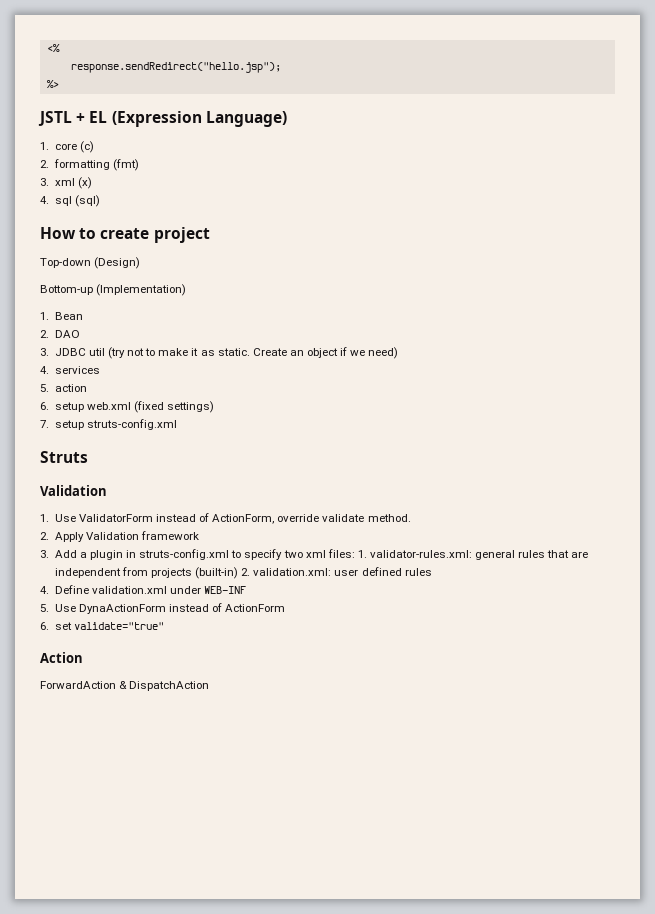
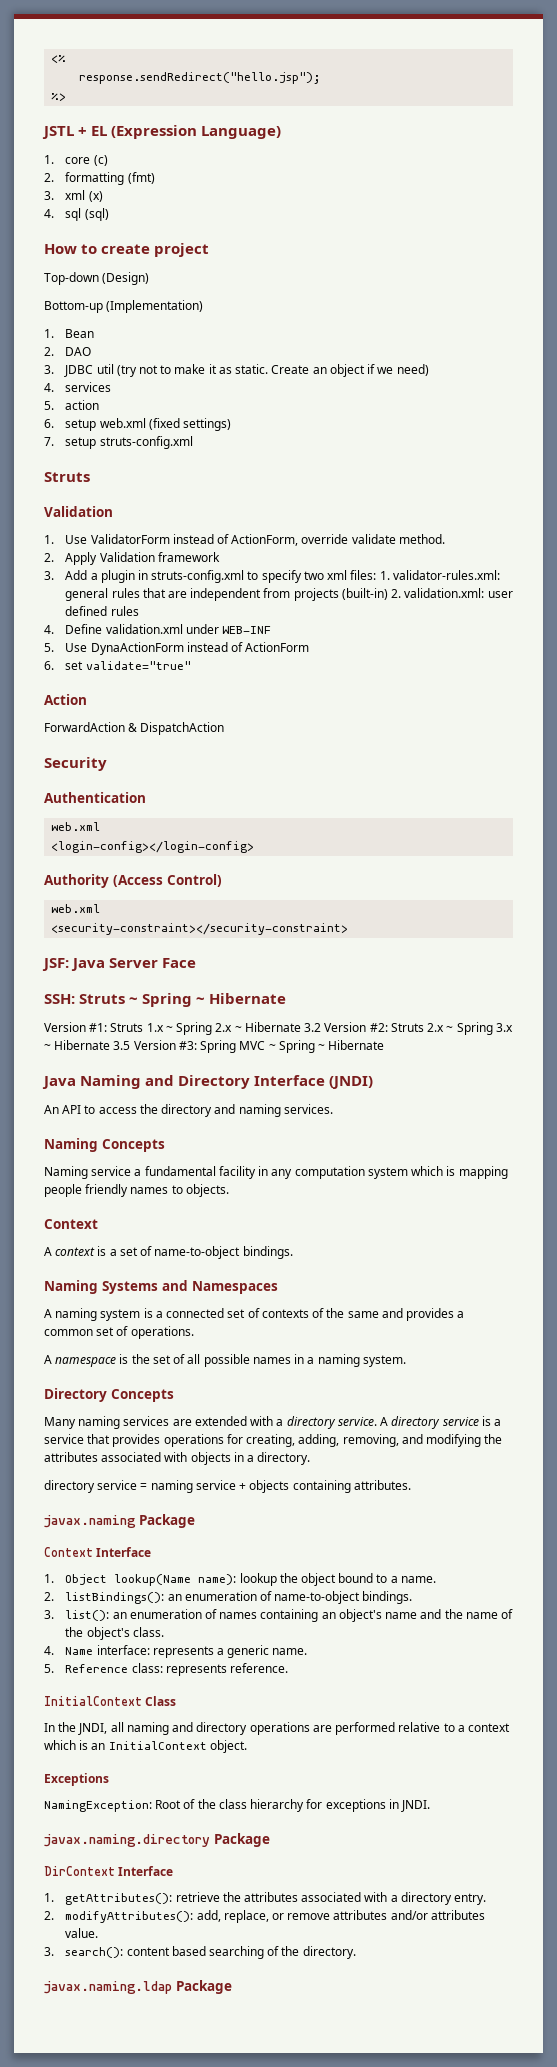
(210, 686) none -> [44,757,107,771] [44,792,146,803] [51,822,101,831] [51,841,255,853] [44,874,222,888] [51,904,101,913] [51,923,349,935] [42,958,197,971] [44,993,287,1007] [44,1022,513,1035] [44,1040,385,1053] [42,1075,374,1089] [44,1104,333,1117] [44,1138,165,1152] [44,1166,508,1179] [44,1184,229,1197] [44,1219,98,1229] [44,1246,293,1259] [44,1280,278,1294] [44,1308,465,1321] [44,1326,194,1339] [44,1354,406,1367] [44,1388,174,1402] [44,1416,502,1429] [44,1434,503,1447] [44,1452,311,1465] [44,1480,411,1493] [44,1514,195,1528] [44,1547,152,1557] [44,1573,436,1586] [44,1591,413,1604] [44,1609,514,1622] [65,1627,164,1640] [44,1645,308,1658] [44,1663,288,1676] [44,1696,177,1706] [44,1722,511,1735] [44,1740,247,1753] [44,1773,109,1786] [44,1799,431,1812] [44,1833,270,1847] [44,1866,174,1876] [44,1892,487,1905] [44,1910,485,1923] [65,1928,99,1938] [44,1946,356,1959] [44,1980,232,1994] // Security // Authentication // web.xml // <login-config></login-config> // Authority (Access Control) // web.xml // <security-constraint></security-constraint> // JSF: Java Server Face // SSH: Struts ~ Spring ~ Hibernate // Version #1: Struts 1.x ~ Spring 2.x ~ Hibernate 3.2 Version #2: Struts 2.x ~ Spring 3.x ~ Hibernate 3.5 Version #3: Spring MVC ~ Spring ~ Hibernate // Java Naming and Directory Interface (JNDI) // An API to access the directory and naming services. // Naming Concepts // Naming service a fundamental facility in any computation system which is mapping people friendly names to objects. // Context // A context is a set of name-to-object bindings. // Naming Systems and Namespaces // A naming system is a connected set of contexts of the same and provides a common set of operations. // A namespace is the set of all possible names in a naming system. // Directory Concepts // Many naming services are extended with a directory service. A directory service is a service that provides operations for creating, adding, removing, and modifying the attributes associated with objects in a directory. // directory service = naming service + objects containing attributes. // javax.naming Package // Context Interface // 1. Object lookup(Name name): lookup the object bound to a name. // 2. listBindings(): an enumeration of name-to-object bindings. // 3. list(): an enumeration of names containing an object's name and the name of the object's class. // 4. Name interface: represents a generic name. // 5. Reference class: represents reference. // InitialContext Class // In the JNDI, all naming and directory operations are performed relative to a context which is an InitialContext object. // Exceptions // NamingException: Root of the class hierarchy for exceptions in JNDI. // javax.naming.directory Package // DirContext Interface // 1. getAttributes(): retrieve the attributes associated with a directory entry. // 2. modifyAttributes(): add, replace, or remove attributes and/or attributes value. // 3. search(): content based searching of the directory. // javax.naming.ldap Package

